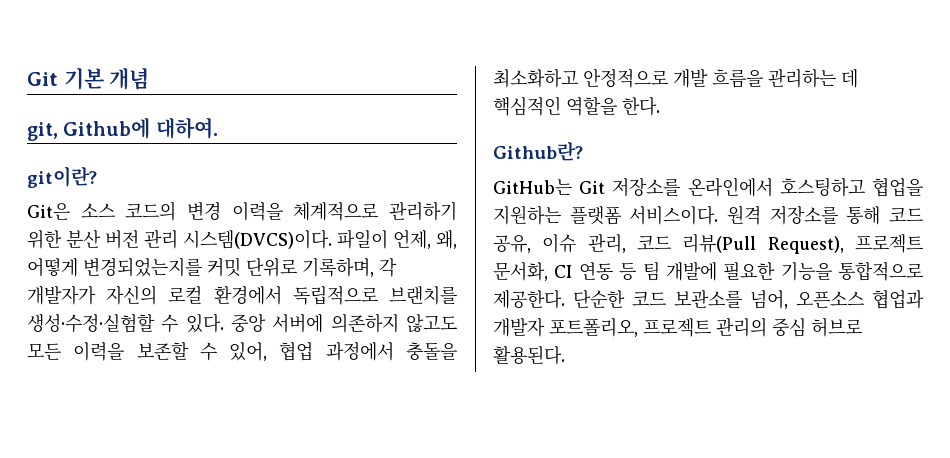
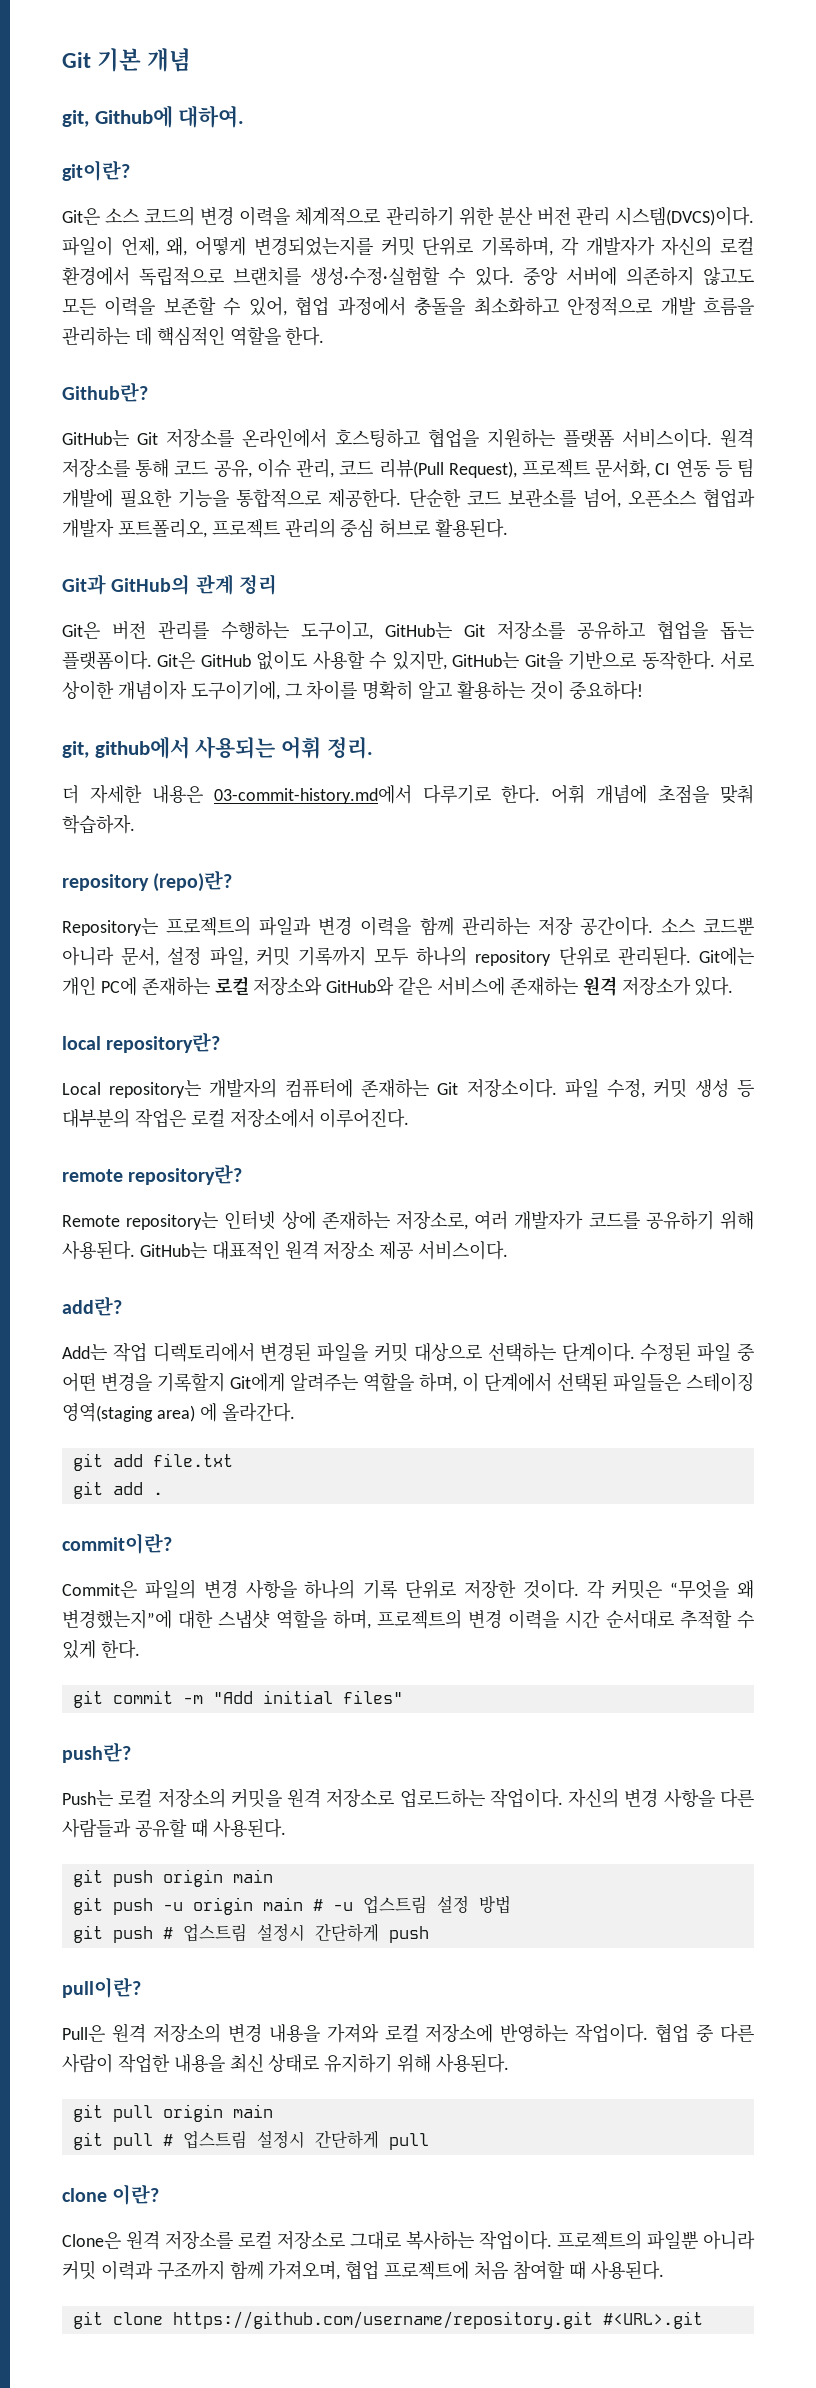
(565, 355) none -> [62,574,277,595] [62,621,754,640] [62,650,754,670] [62,680,643,700] [62,736,373,759] [62,784,755,804] [62,814,135,834] [62,870,233,892] [62,916,755,936] [62,946,754,966] [62,976,734,996] [62,1032,221,1053] [62,1078,754,1098] [62,1108,410,1128] [62,1164,243,1185] [62,1210,754,1230] [62,1240,509,1260] [62,1296,122,1316] [62,1342,755,1362] [62,1372,754,1392] [62,1402,295,1422] [72,1453,233,1471] [72,1481,163,1499] [62,1533,172,1554] [62,1579,755,1599] [62,1609,754,1629] [62,1639,140,1659] [72,1690,403,1708] [62,1742,131,1763] [62,1788,754,1808] [62,1818,286,1838] [72,1869,273,1887] [72,1895,511,1915] [72,1923,429,1943] [62,1977,141,1998] [62,2023,754,2043] [62,2053,510,2073] [72,2104,273,2122] [72,2130,429,2150] [62,2184,160,2205] [62,2230,755,2250] [62,2260,664,2280] [72,2311,703,2329] // Git과 GitHub의 관계 정리 // Git은 버전 관리를 수행하는 도구이고, GitHub는 Git 저장소를 공유하고 협업을 돕는 플랫폼이다. Git은 GitHub 없이도 사용할 수 있지만, GitHub는 Git을 기반으로 동작한다. 서로 상이한 개념이자 도구이기에, 그 차이를 명확히 알고 활용하는 것이 중요하다! // git, github에서 사용되는 어휘 정리. // 더 자세한 내용은 03-commit-history.md에서 다루기로 한다. 어휘 개념에 초점을 맞춰 학습하자. // repository (repo)란? // Repository는 프로젝트의 파일과 변경 이력을 함께 관리하는 저장 공간이다. 소스 코드뿐 아니라 문서, 설정 파일, 커밋 기록까지 모두 하나의 repository 단위로 관리된다. Git에는 개인 PC에 존재하는 로컬 저장소와 GitHub와 같은 서비스에 존재하는 원격 저장소가 있다. // local repository란? // Local repository는 개발자의 컴퓨터에 존재하는 Git 저장소이다. 파일 수정, 커밋 생성 등 대부분의 작업은 로컬 저장소에서 이루어진다. // remote repository란? // Remote repository는 인터넷 상에 존재하는 저장소로, 여러 개발자가 코드를 공유하기 위해 사용된다. GitHub는 대표적인 원격 저장소 제공 서비스이다. // add란? // Add는 작업 디렉토리에서 변경된 파일을 커밋 대상으로 선택하는 단계이다. 수정된 파일 중 어떤 변경을 기록할지 Git에게 알려주는 역할을 하며, 이 단계에서 선택된 파일들은 스테이징 영역(staging area) 에 올라간다. // git add file.txt // git add . // commit이란? // Commit은 파일의 변경 사항을 하나의 기록 단위로 저장한 것이다. 각 커밋은 “무엇을 왜 변경했는지”에 대한 스냅샷 역할을 하며, 프로젝트의 변경 이력을 시간 순서대로 추적할 수 있게 한다. // git commit -m "Add initial files" // push란? // Push는 로컬 저장소의 커밋을 원격 저장소로 업로드하는 작업이다. 자신의 변경 사항을 다른 사람들과 공유할 때 사용된다. // git push origin main // git push -u origin main # -u 업스트림 설정 방법 // git push # 업스트림 설정시 간단하게 push // pull이란? // Pull은 원격 저장소의 변경 내용을 가져와 로컬 저장소에 반영하는 작업이다. 협업 중 다른 사람이 작업한 내용을 최신 상태로 유지하기 위해 사용된다. // git pull origin main // git pull # 업스트림 설정시 간단하게 pull // clone 이란? // Clone은 원격 저장소를 로컬 저장소로 그대로 복사하는 작업이다. 프로젝트의 파일뿐 아니라 커밋 이력과 구조까지 함께 가져오며, 협업 프로젝트에 처음 참여할 때 사용된다. // git clone https://github.com/username/repository.git #<URL>.git

